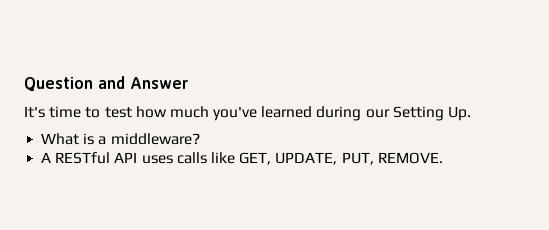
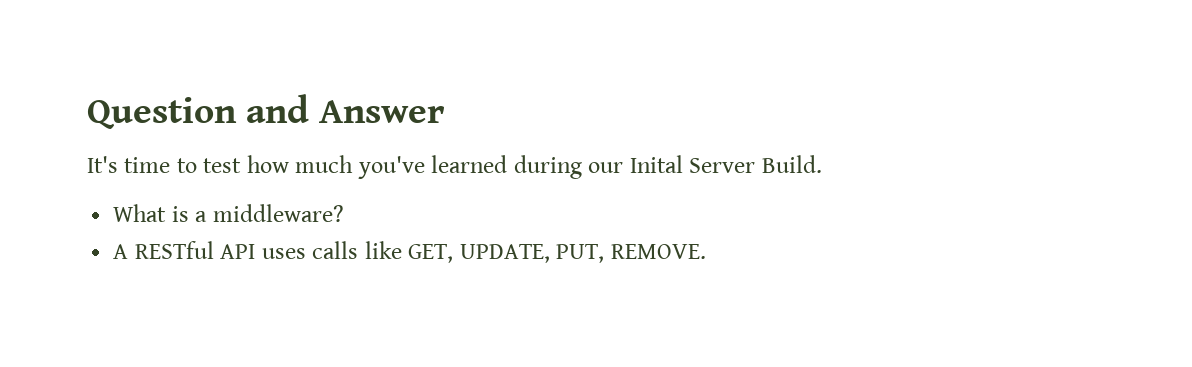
[392,106,472,121] Setting Up. -> [629,155,822,173] Inital Server Build.

